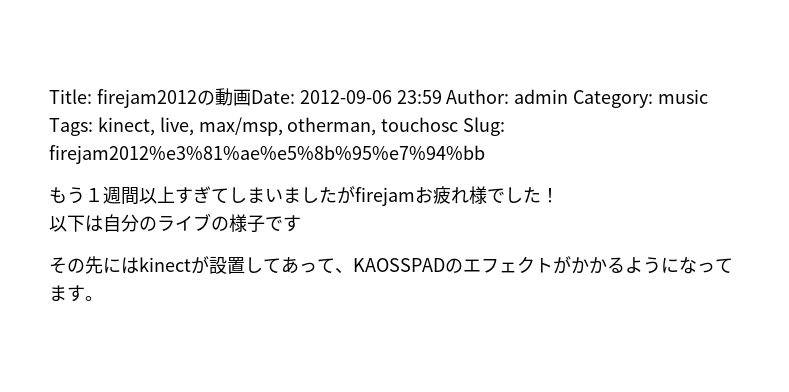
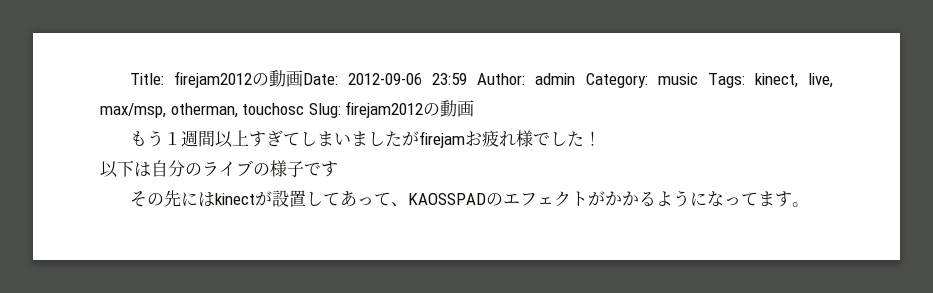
[49,145,485,164] firejam2012%e3%81%ae%e5%8b%95%e7%94%bb -> [345,100,475,118] firejam2012の動画

